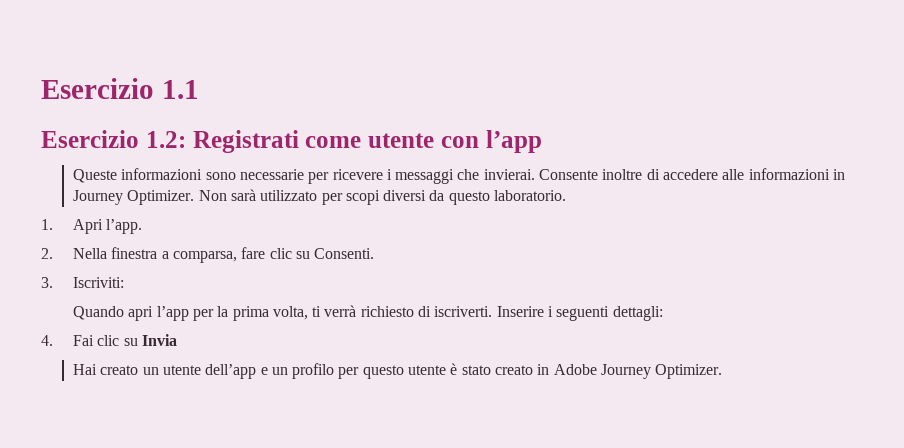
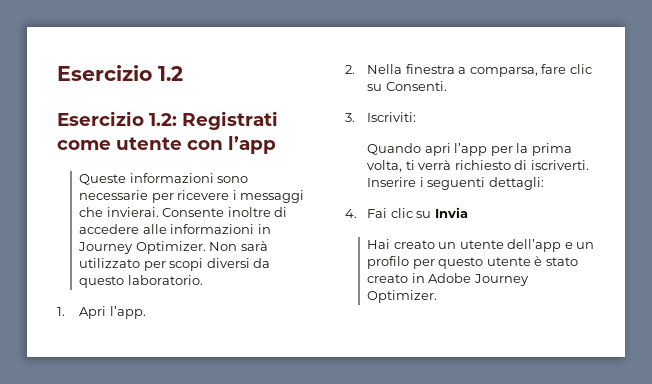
[41,78,199,99] Esercizio 1.1 -> [57,65,183,81] Esercizio 1.2

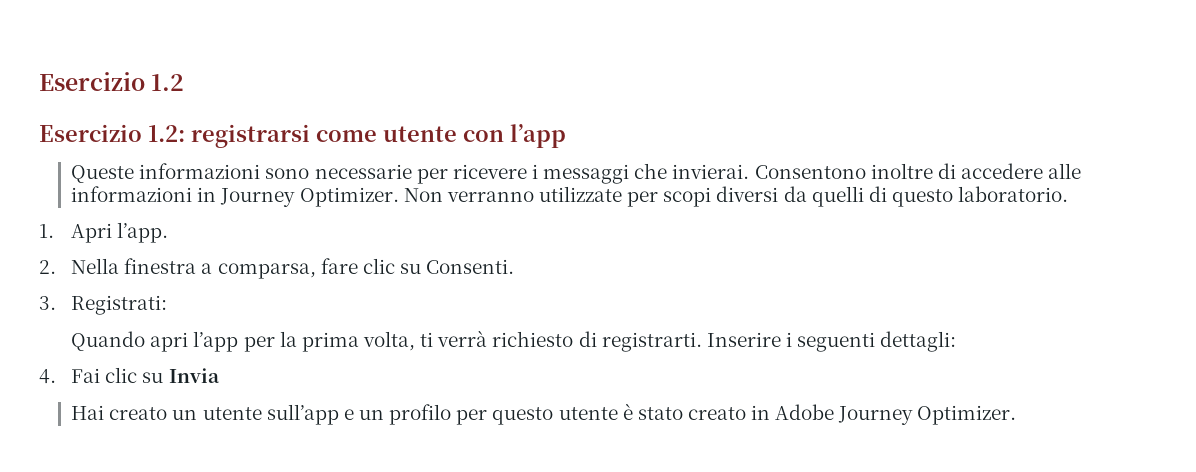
[182,111,278,130] Registrati -> [191,124,310,148] registrarsi
[162,208,225,217] Consente -> [754,165,866,179] Consentono
[240,241,268,251] [79,258,141,268] sarà utilizzato -> [446,186,622,202] verranno utilizzate
(271, 263) none -> [811,186,887,207] quelli di
[367,112,417,122] Iscriviti: -> [71,295,168,315] Registrati:
[530,160,589,170] iscriverti. -> [601,332,702,352] registrarti.
[507,239,562,252] dell’app -> [266,404,339,425] sull’app

